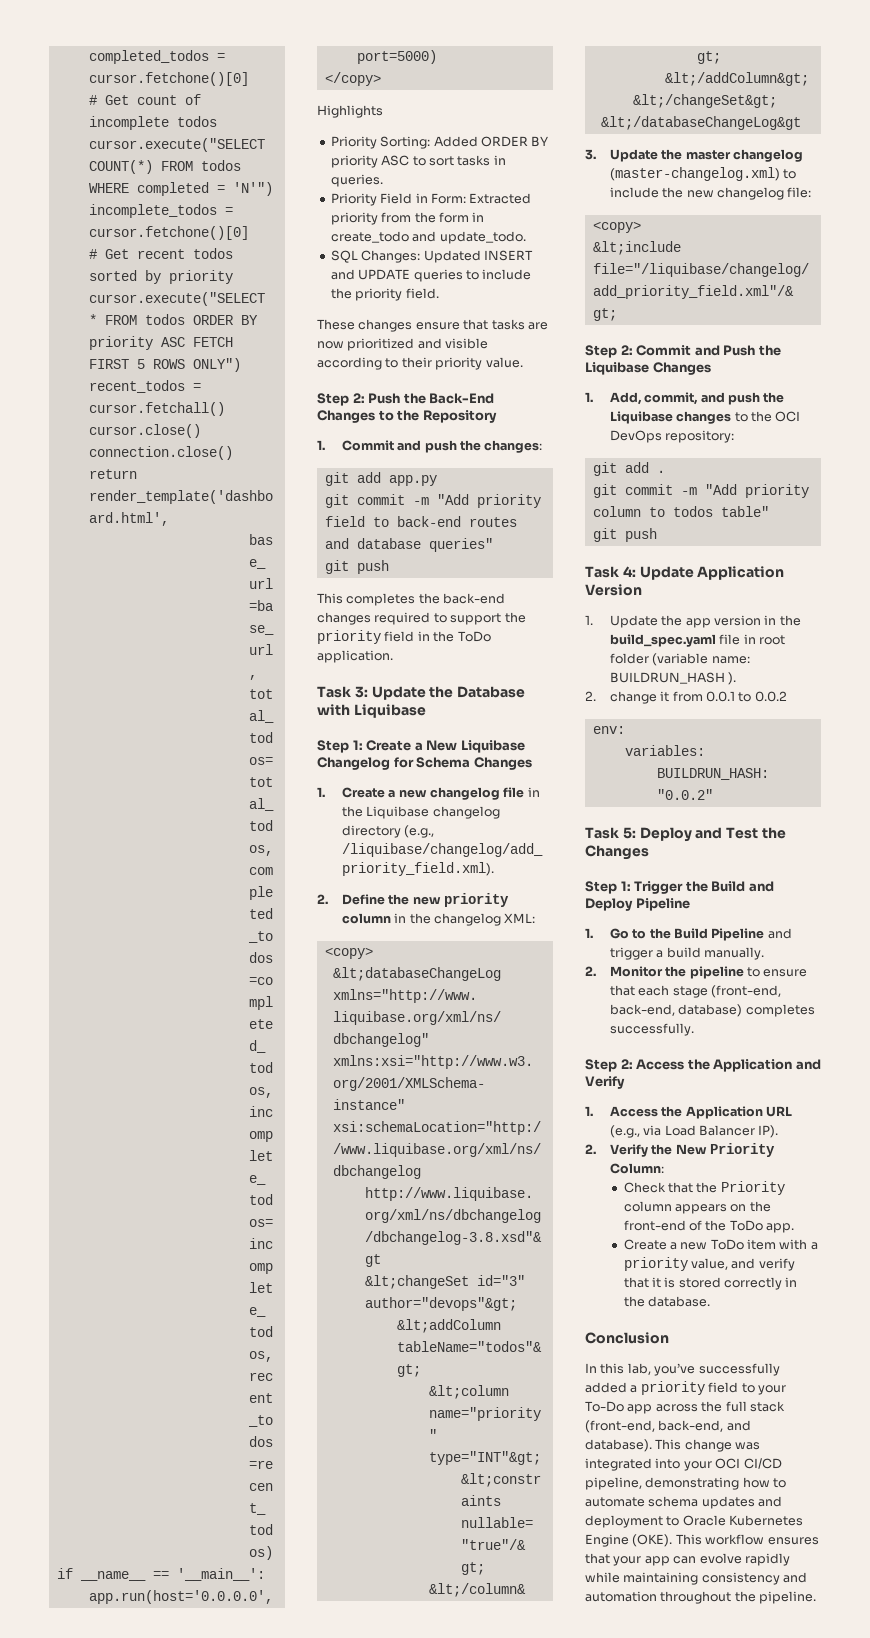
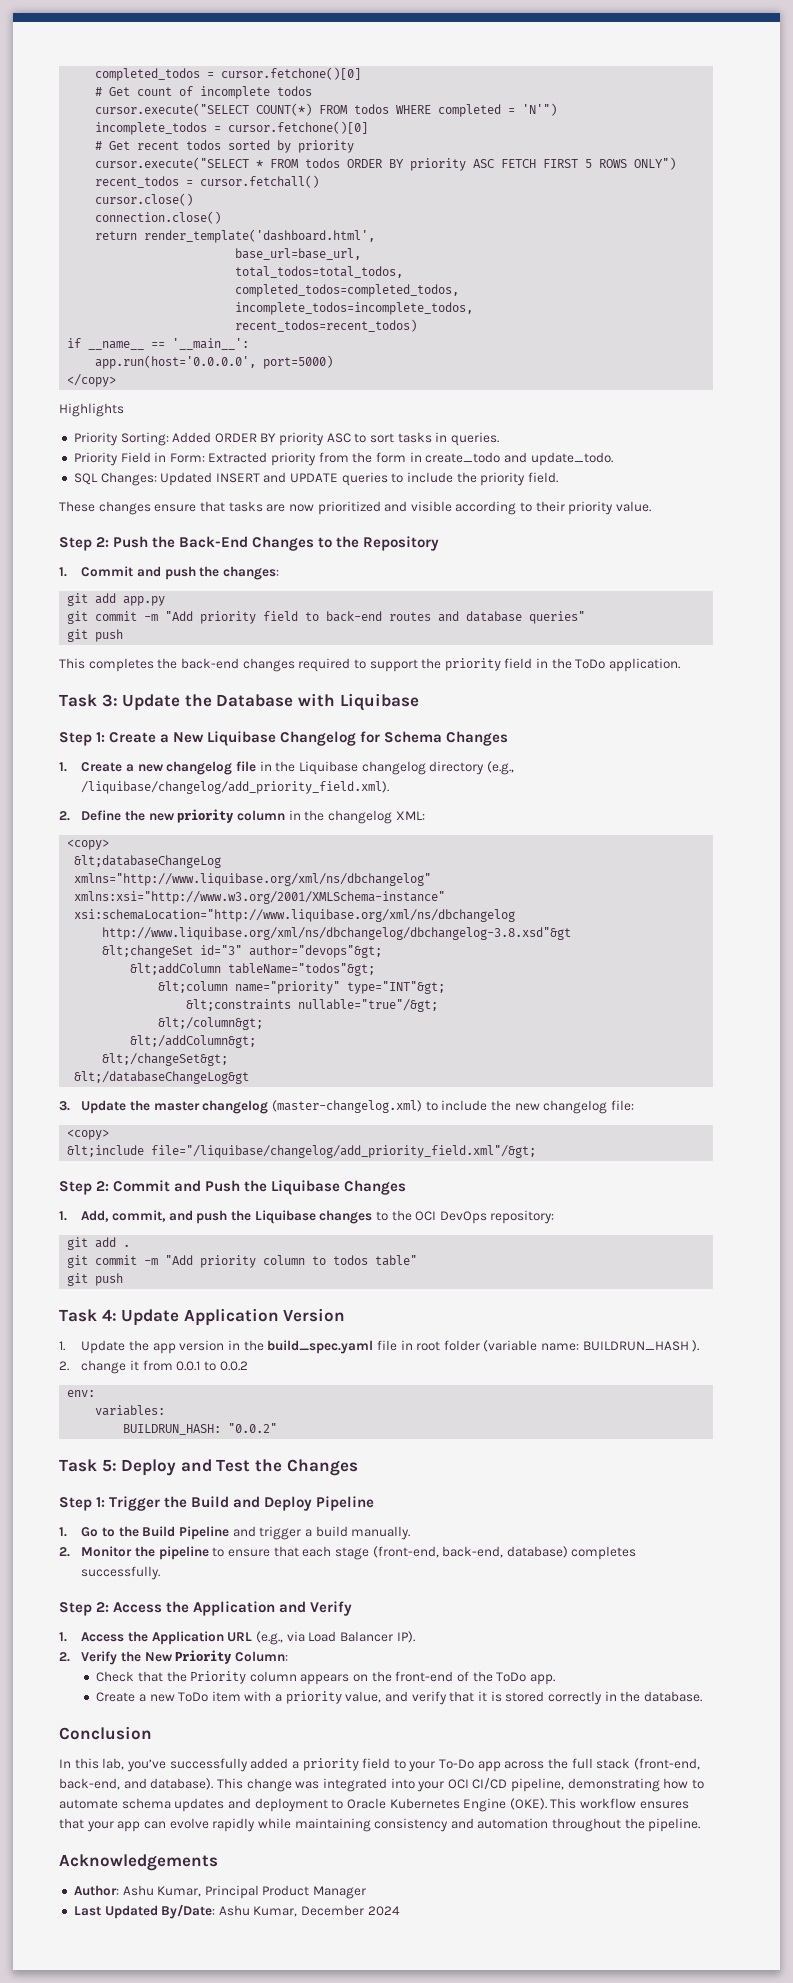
(817, 1597) none -> [59,1854,218,1871] [73,1885,367,1899] [73,1904,400,1919] // Acknowledgements // Author: Ashu Kumar, Principal Product Manager // Last Updated By/Date: Ashu Kumar, December 2024

